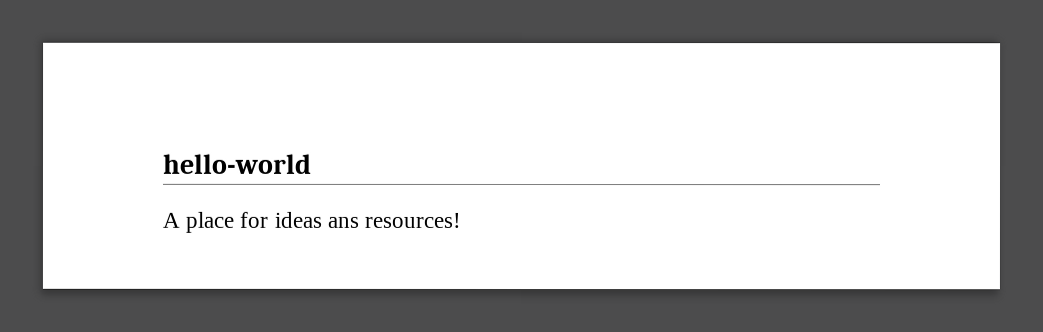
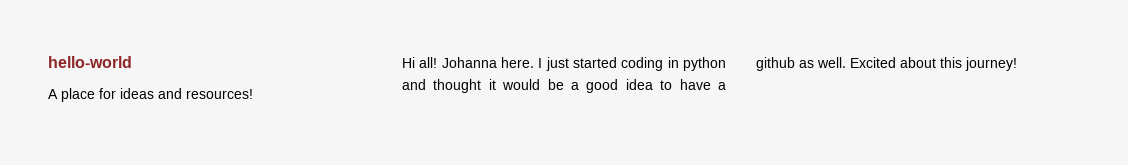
[326,216,359,228] ans -> [158,88,182,99] and
(462, 220) none -> [402,57,726,71] [402,79,726,93] [756,57,1017,71] // Hi all! Johanna here. I just started coding in python and thought it would be a good idea to have a github as well. Excited about this journey!

